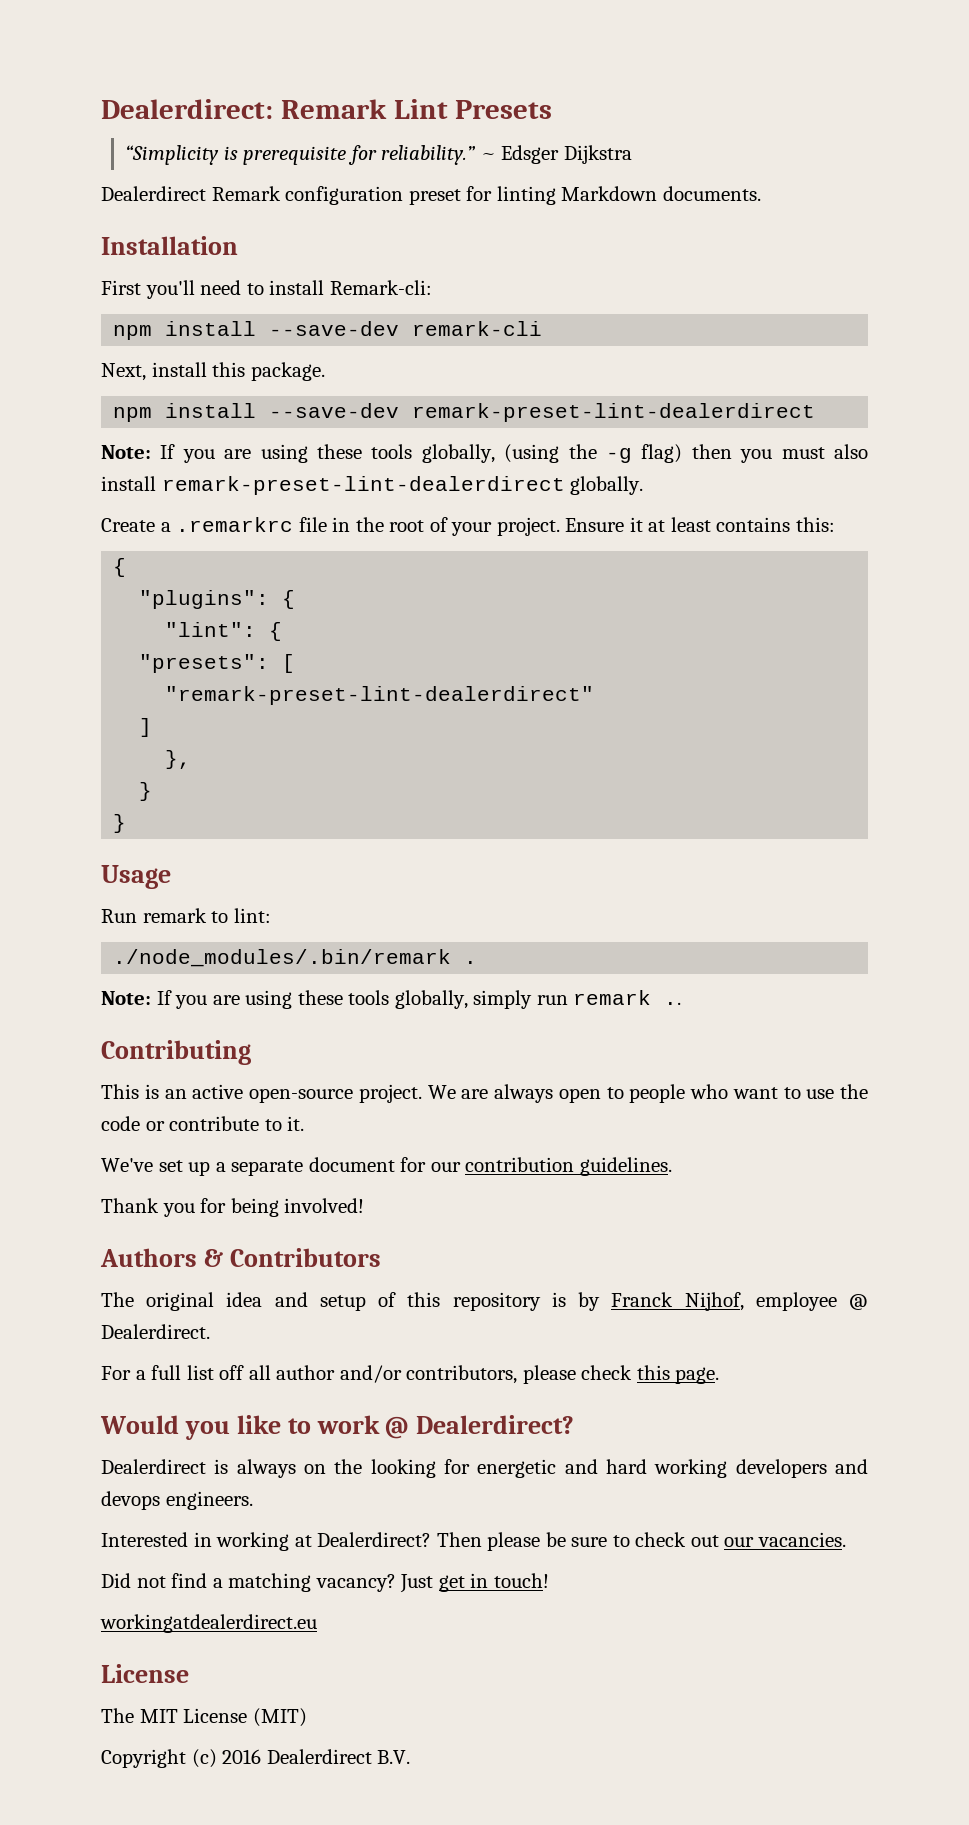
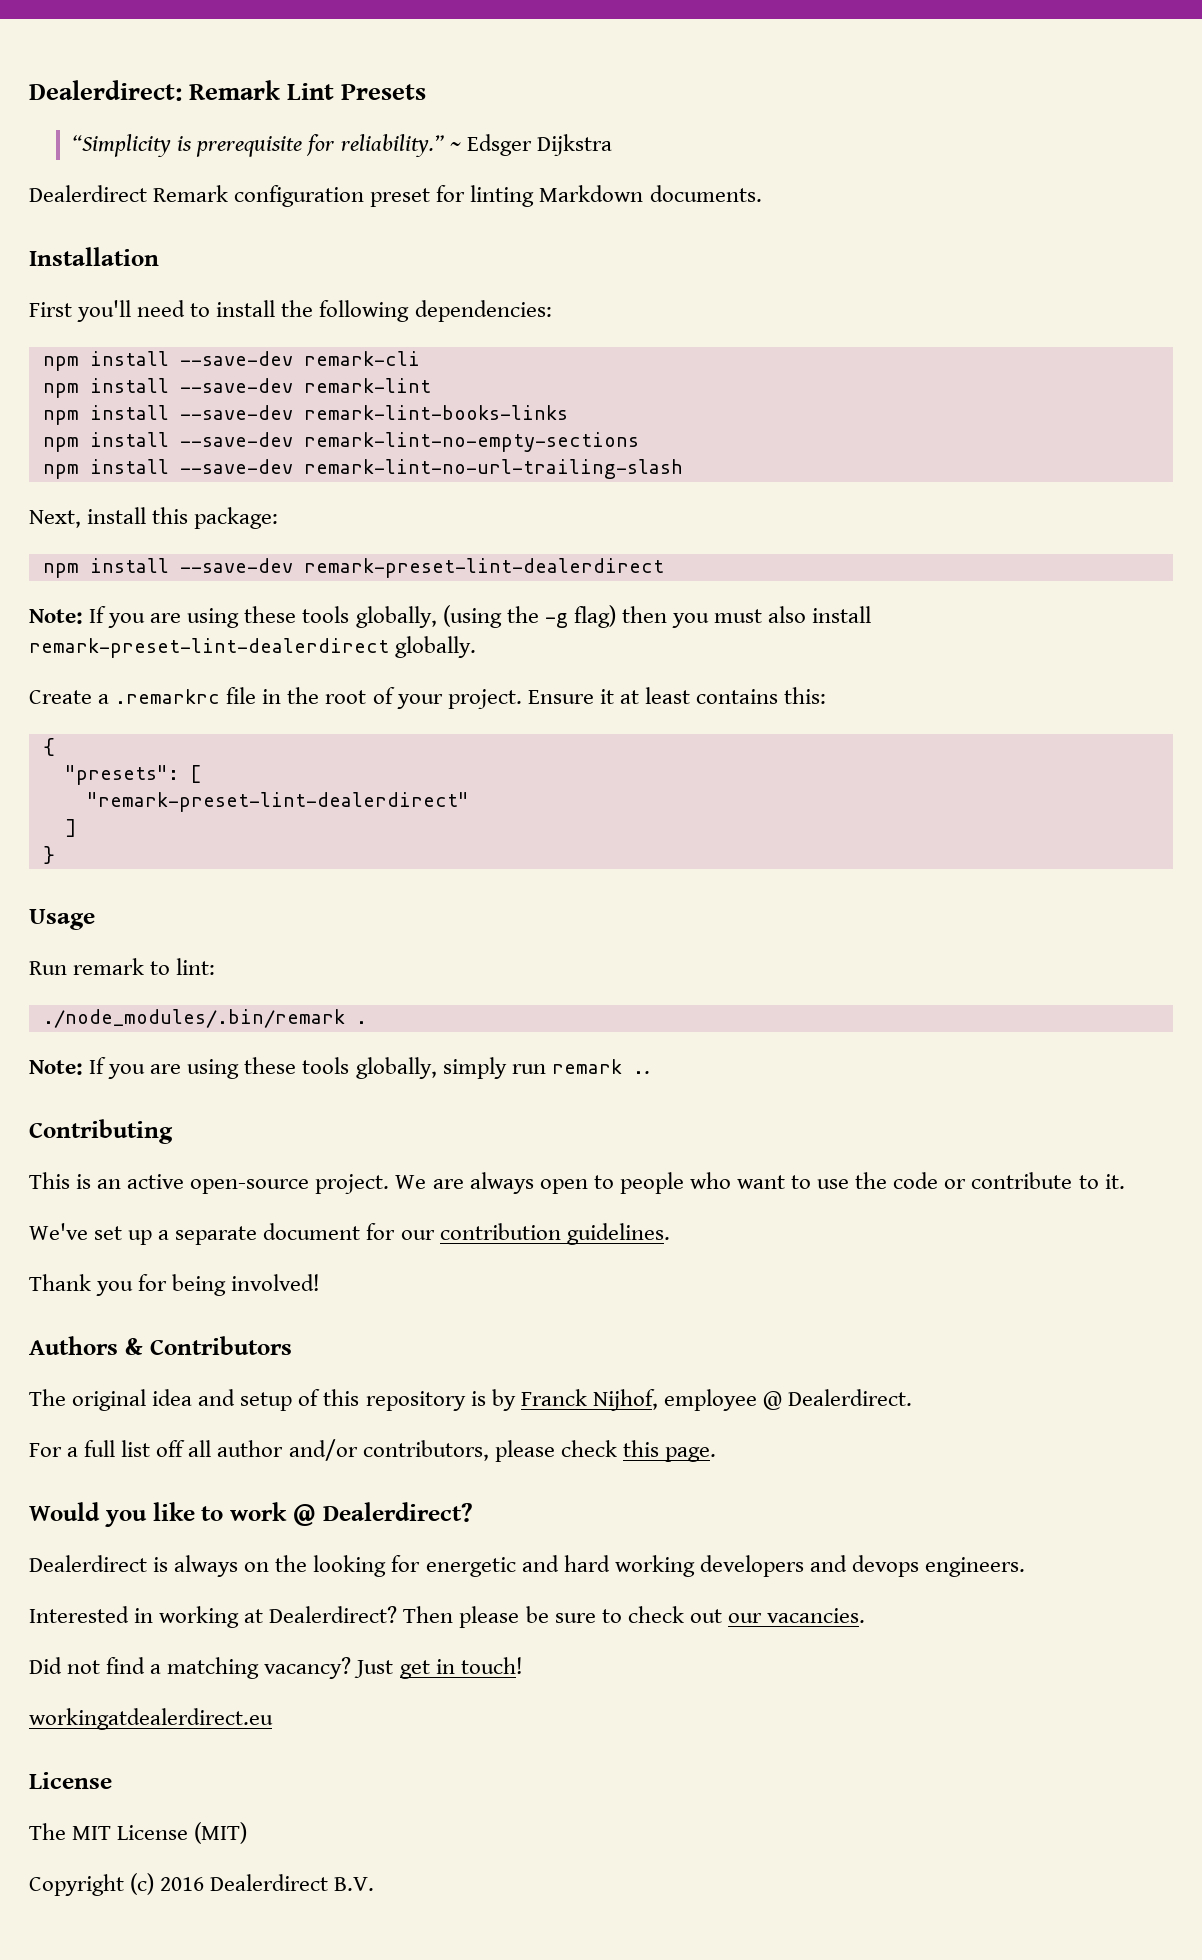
[329,280,432,295] Remark-cli: -> [281,300,552,322] the following dependencies:
(543, 328) none -> [42,378,431,398] [42,405,568,425] [42,432,639,452] [42,459,683,479] // npm install --save-dev remark-lint // npm install --save-dev remark-lint-books-links // npm install --save-dev remark-lint-no-empty-sections // npm install --save-dev remark-lint-no-url-trailing-slash
[250,362,325,381] package. -> [194,507,279,529] package:
[139,590,296,609] [165,622,283,641] // "plugins": { // "lint": { -> (55, 747) none
[165,750,192,769] [139,782,153,801] // }, // } -> (77, 828) none

